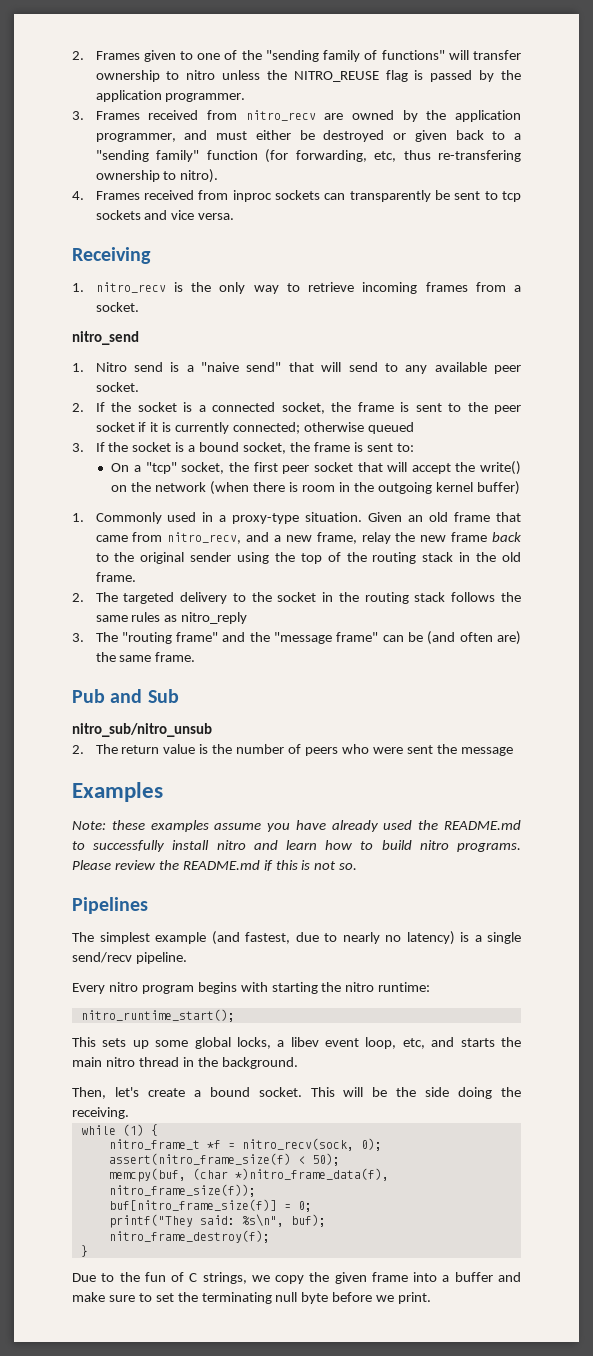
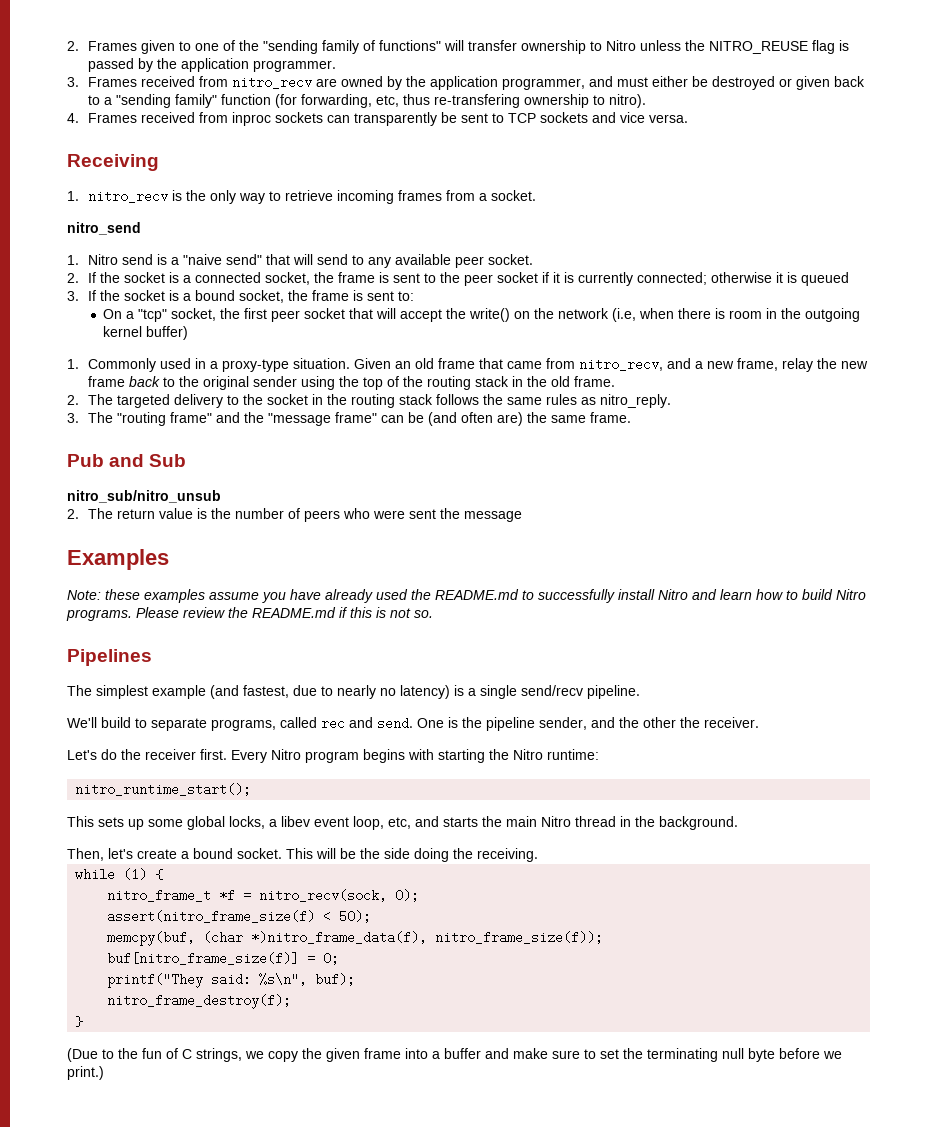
[186,70,216,80] nitro -> [605,40,636,51] Nitro
[501,191,521,202] tcp -> [507,113,536,123] TCP
(365, 427) none -> [775,272,797,283] it is
[210,481,250,495] (when -> [612,308,675,322] (i.e, when
[181,612,248,624] nitro_reply -> [599,394,671,408] nitro_reply.
[216,840,246,850] nitro -> [658,589,688,600] Nitro
[419,840,449,850] nitro -> [836,589,866,600] Nitro
[72,982,138,994] Every nitro -> [67,717,759,731] [67,749,301,763] We'll build to separate programs, called rec and send. One is the pipeline sender, and the other the receiver. // Let's do the receiver first. Every Nitro
[345,982,375,992] nitro -> [513,749,543,760] Nitro
[105,1057,135,1067] nitro -> [541,816,571,827] Nitro
[72,1273,96,1282] Due -> [67,1048,98,1062] (Due
[398,1292,432,1304] print. -> [67,1066,104,1080] print.)

